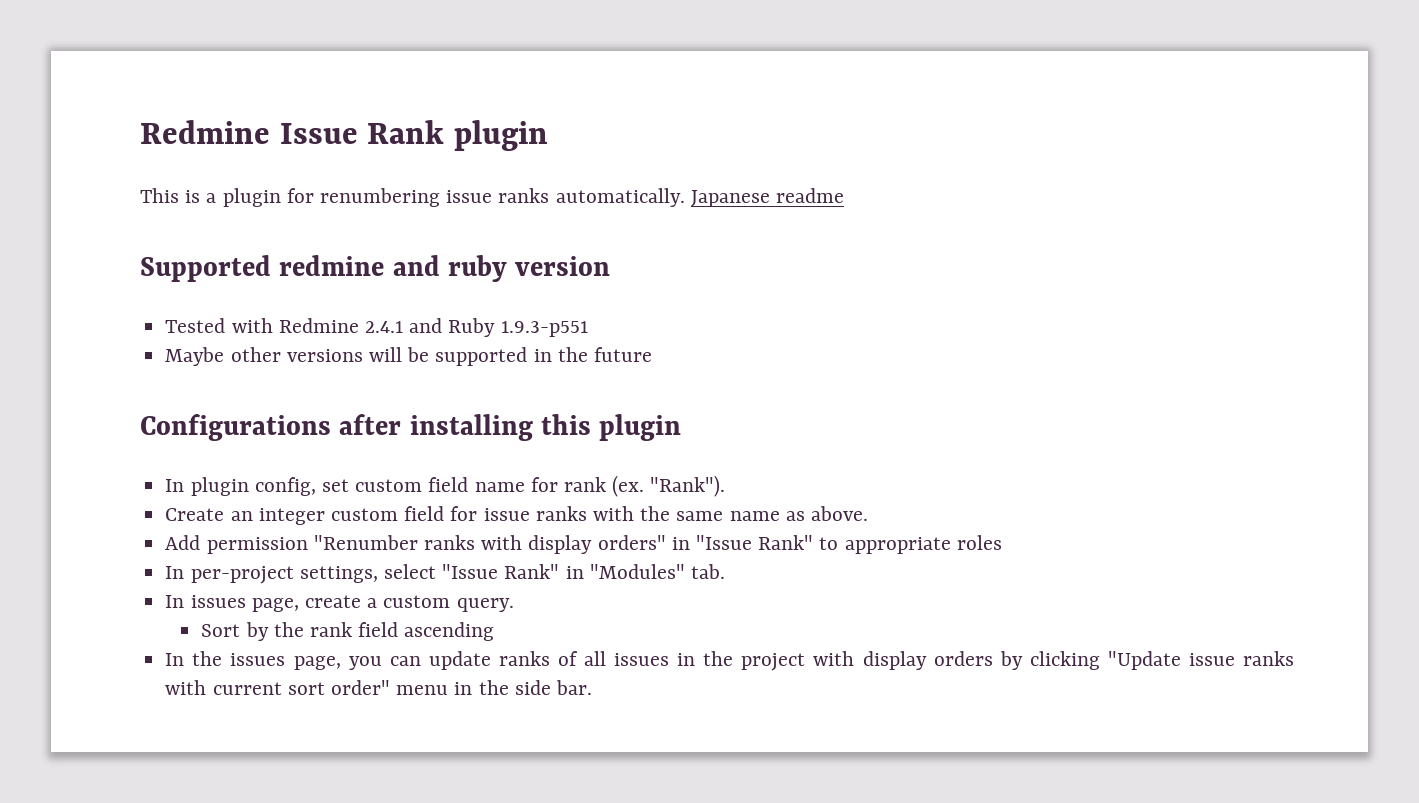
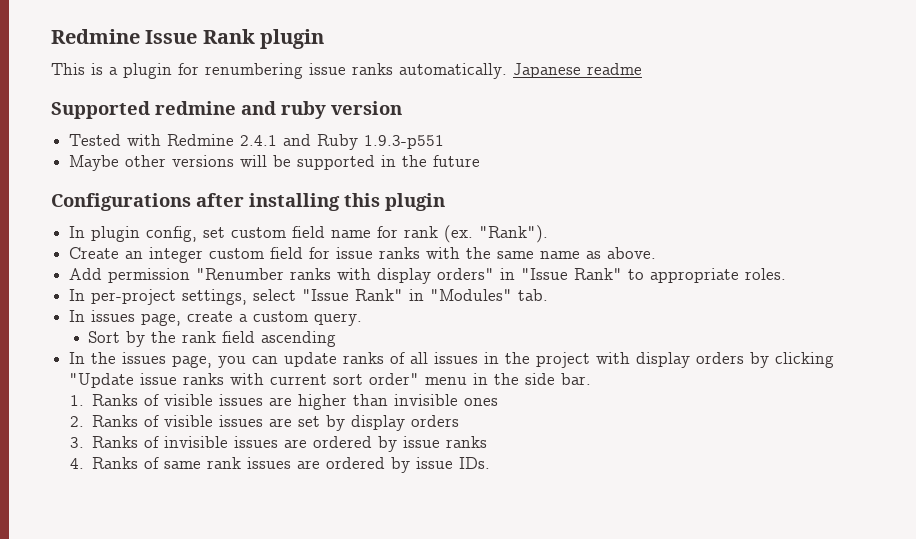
[956,535,1002,550] roles -> [745,268,787,280] roles.
(592, 687) none -> [70,394,499,410] [70,415,460,431] [70,436,488,452] [70,457,491,473] // 1. Ranks of visible issues are higher than invisible ones // 2. Ranks of visible issues are set by display orders // 3. Ranks of invisible issues are ordered by issue ranks // 4. Ranks of same rank issues are ordered by issue IDs.

